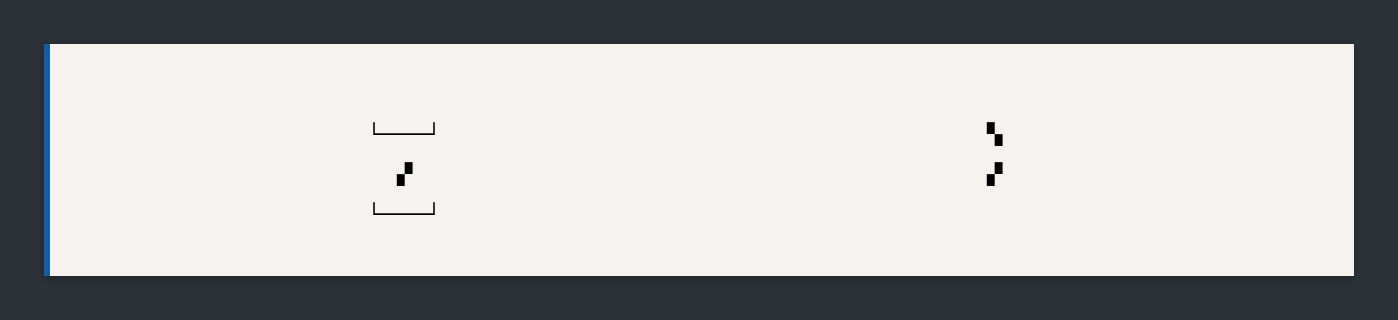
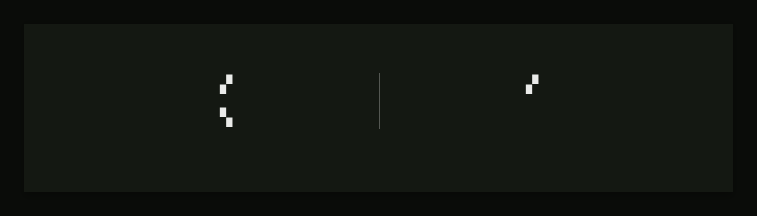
[368,122,440,141] [395,162,413,186] [368,202,440,221] └────┘ // ▞ // └────┘ -> [218,74,233,94] ▞

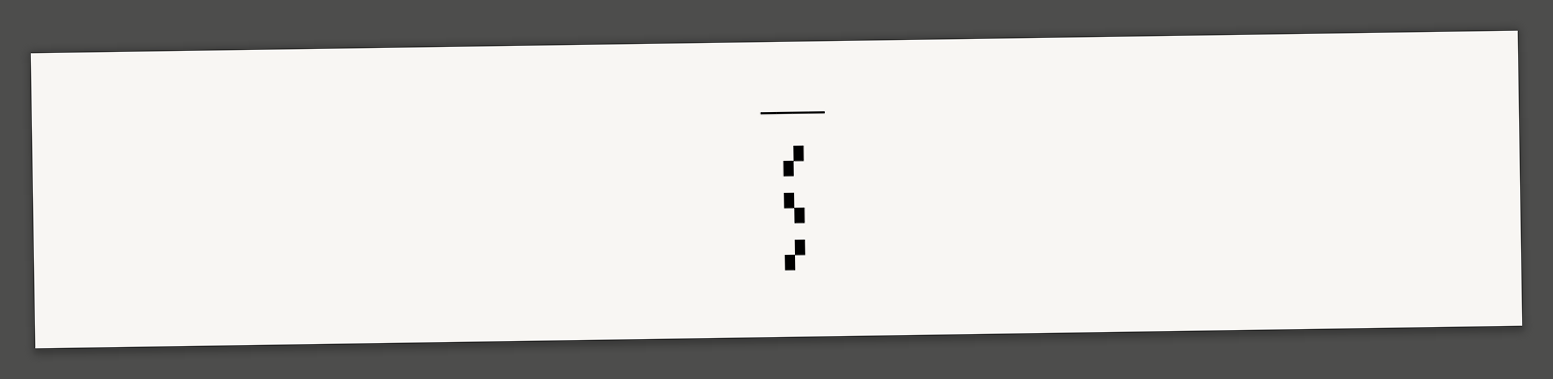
(218, 84) none -> [758,110,825,123] ──── //

